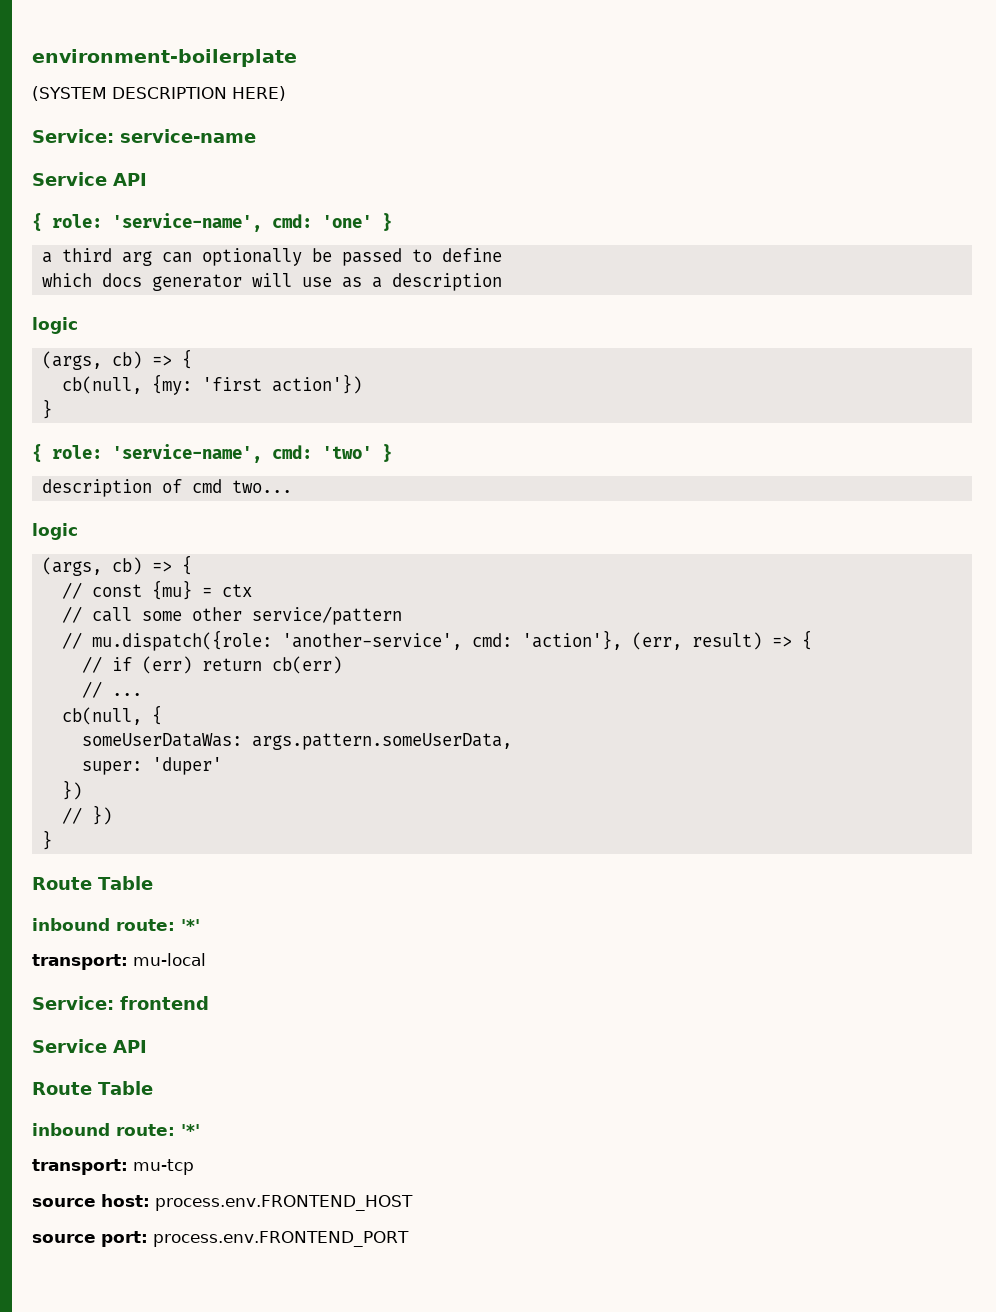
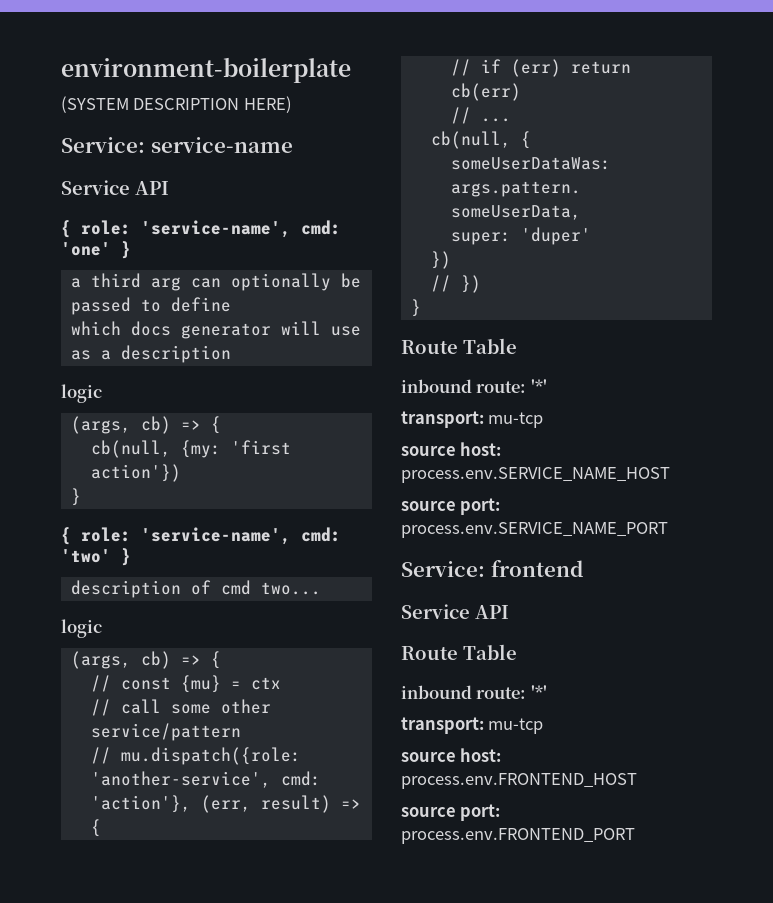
[133,953,206,966] mu-local -> [488,412,544,428] [401,442,502,456] [401,467,670,483] [401,498,501,515] [401,522,668,538] mu-tcp // source host: process.env.SERVICE_NAME_HOST // source port: process.env.SERVICE_NAME_PORT

